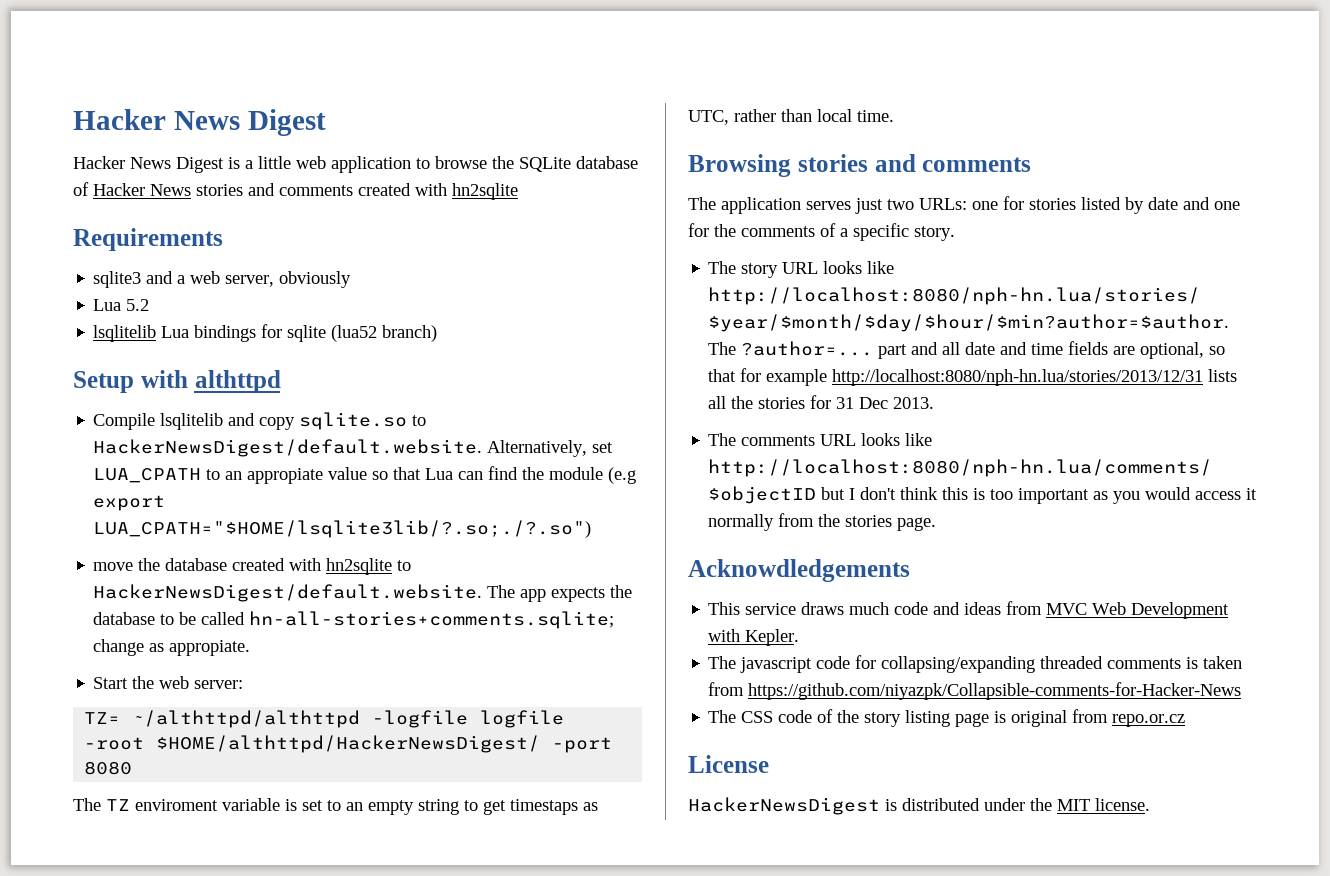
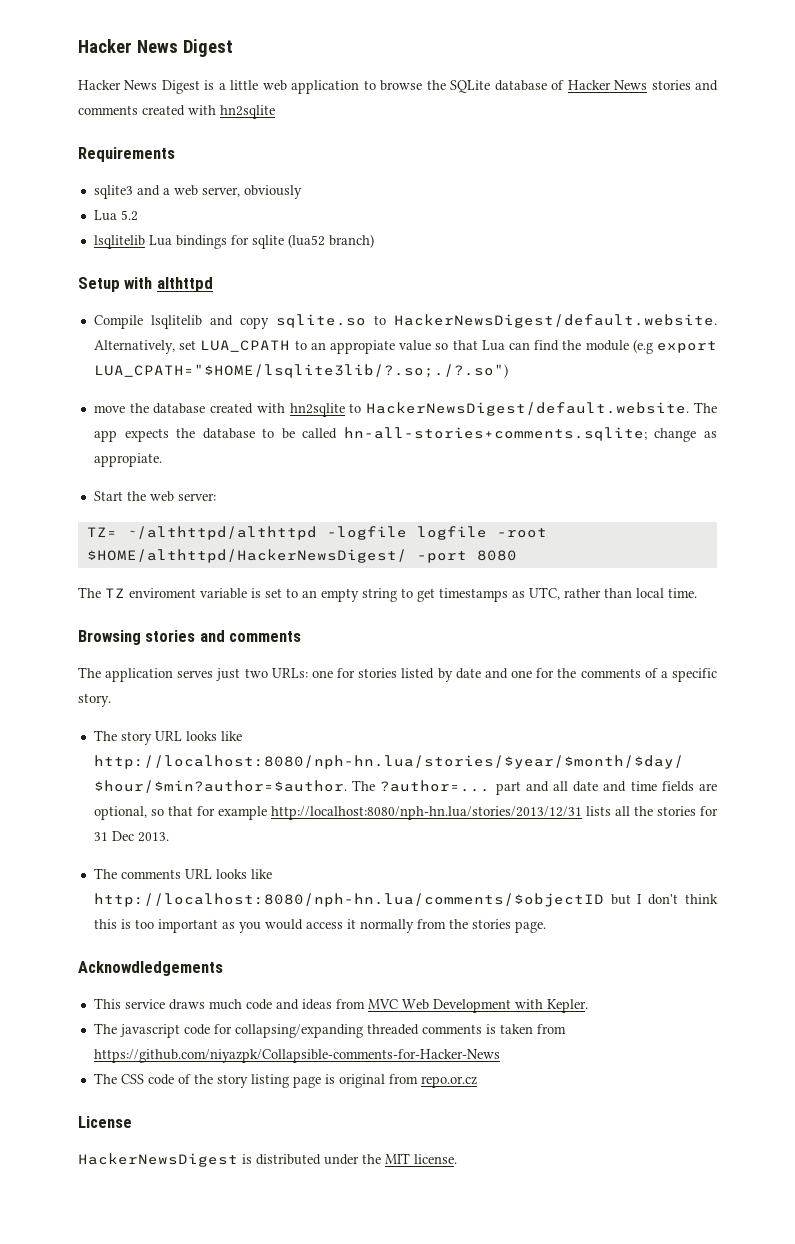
[510,799,578,815] timestaps -> [439,588,508,602] timestamps

